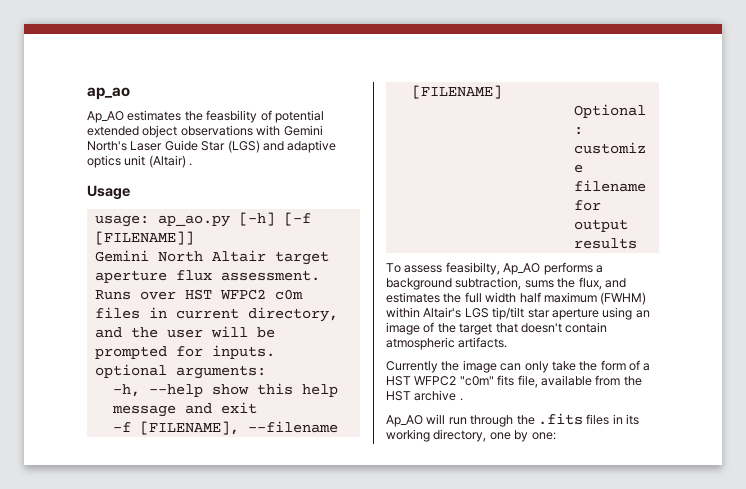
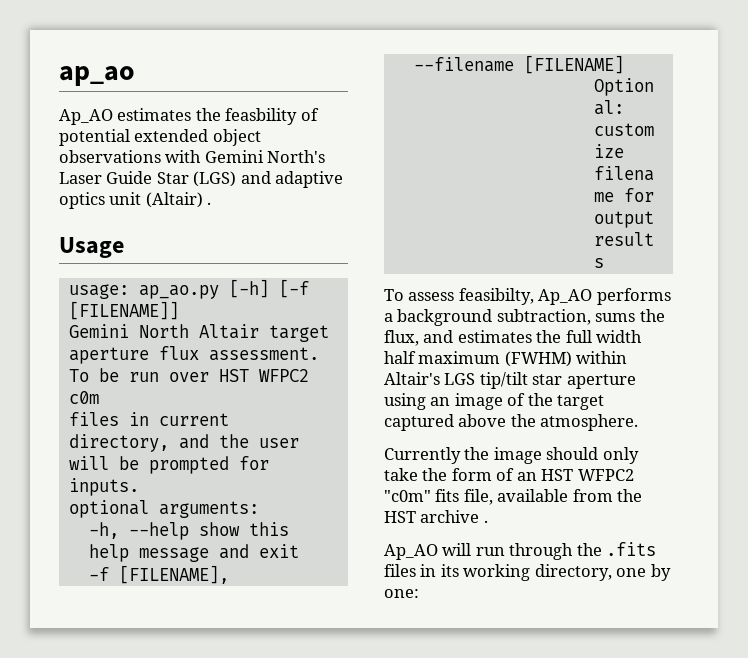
[94,290,131,300] Runs -> [68,368,159,382] To be run
[495,322,608,333] [386,337,508,350] that doesn't contain atmospheric artifacts. -> [384,414,639,431] captured above the atmosphere.
[500,363,522,371] can -> [546,447,599,460] should
[643,363,651,371] a -> [516,472,537,481] an

